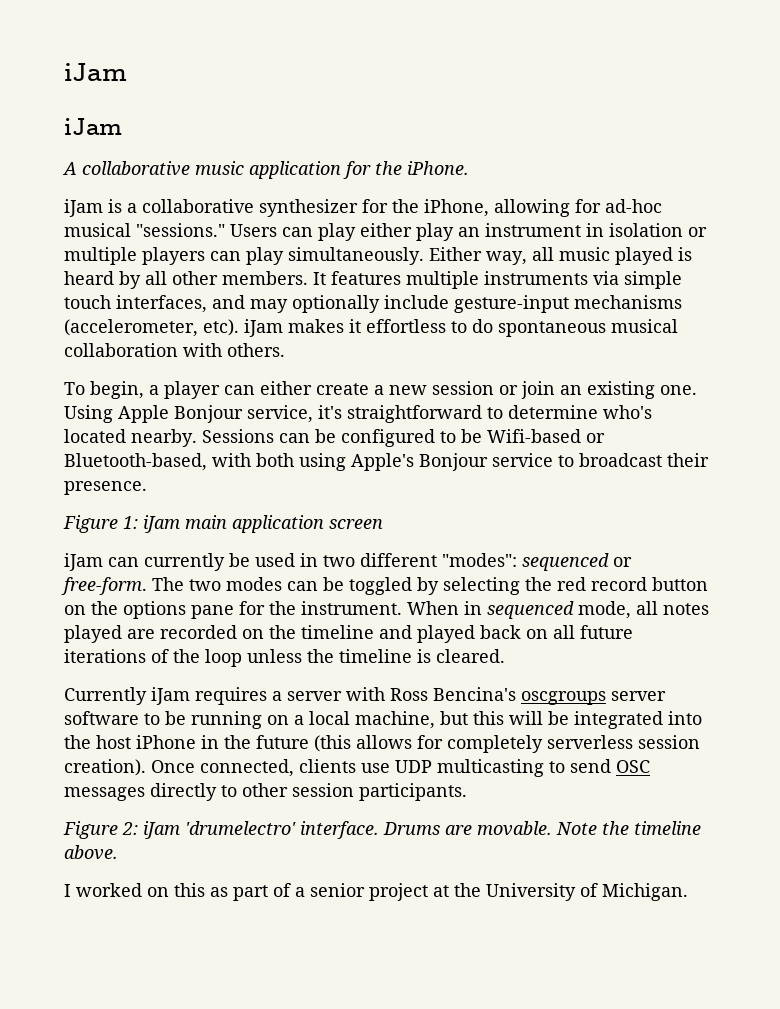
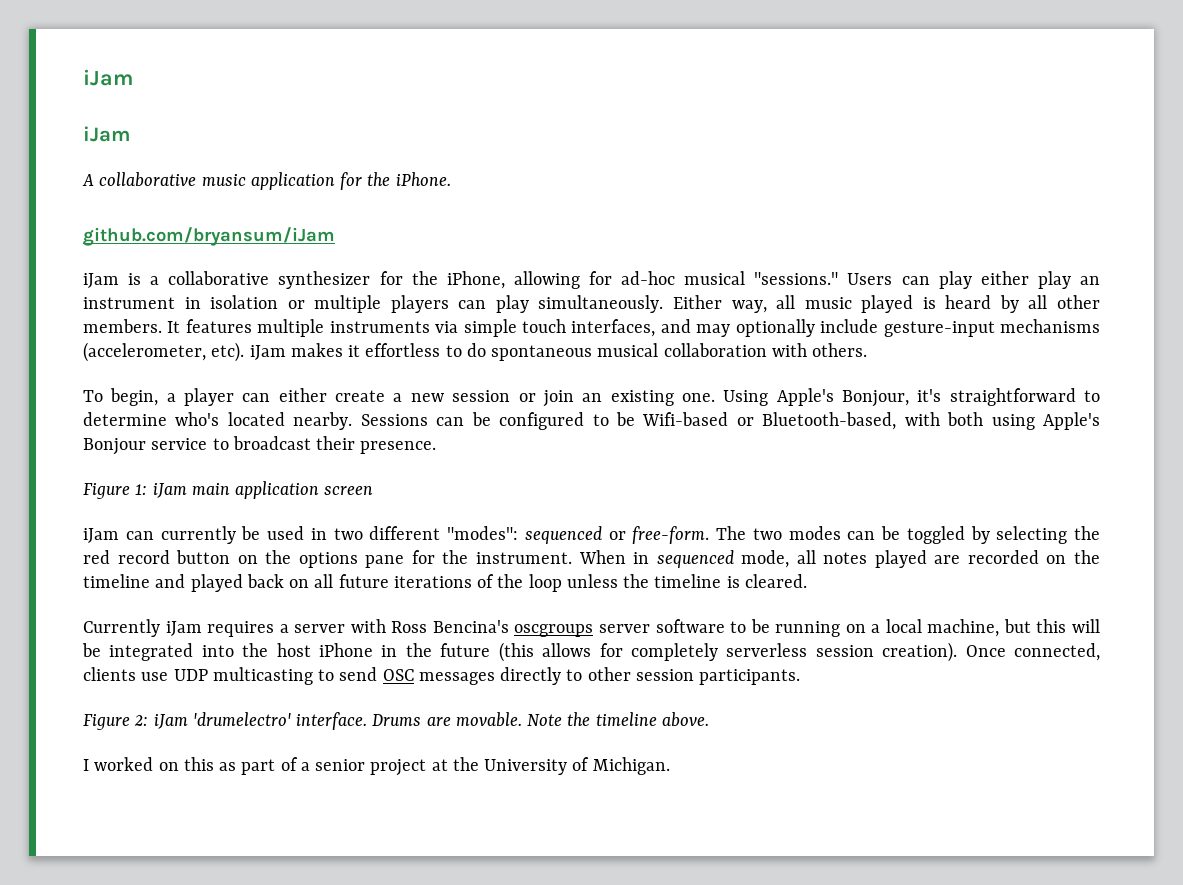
(469, 168) none -> [83,227,335,246] // github.com/bryansum/iJam
[118,405,313,423] Apple Bonjour service, -> [776,388,909,407] Apple's Bonjour,

